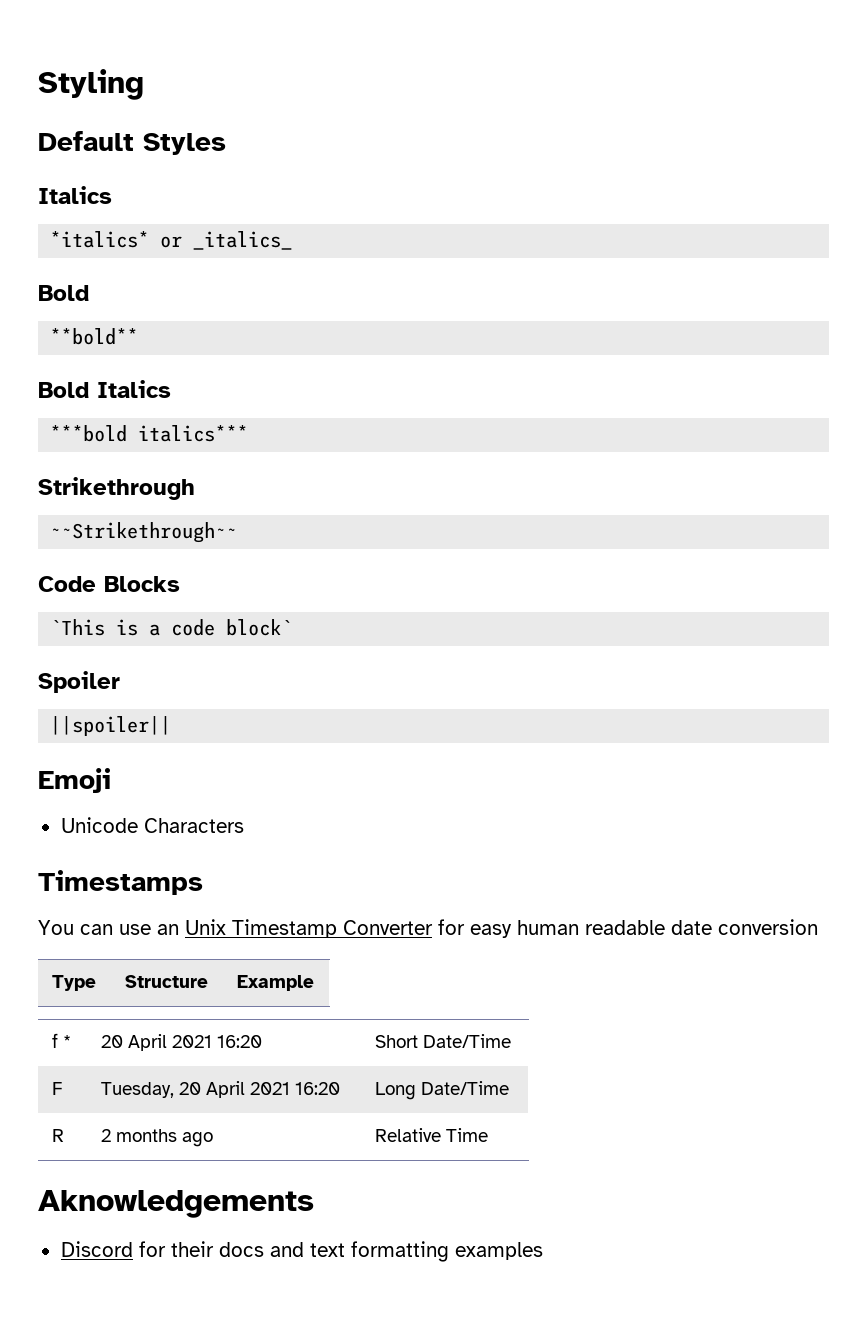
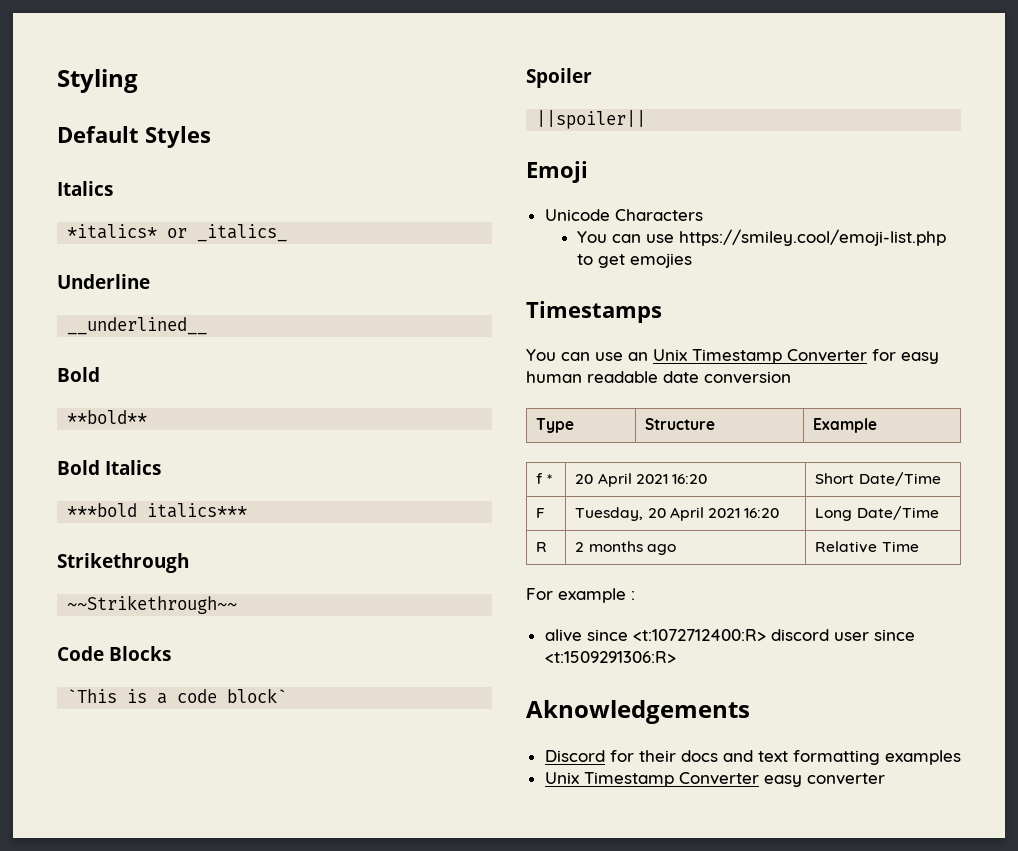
(293, 240) none -> [57,274,150,289] [67,317,208,335] // Underline // __underlined__
(244, 825) none -> [577,229,947,246] [577,253,693,268] // You can use https://smiley.cool/emoji-list.php to get emojies
(489, 1135) none -> [526,588,635,603] [544,629,915,642] [544,651,676,663] // For example : // alive since <t:1072712400:R> discord user since <t:1509291306:R>
(543, 1251) none -> [544,772,885,787] // Unix Timestamp Converter easy converter

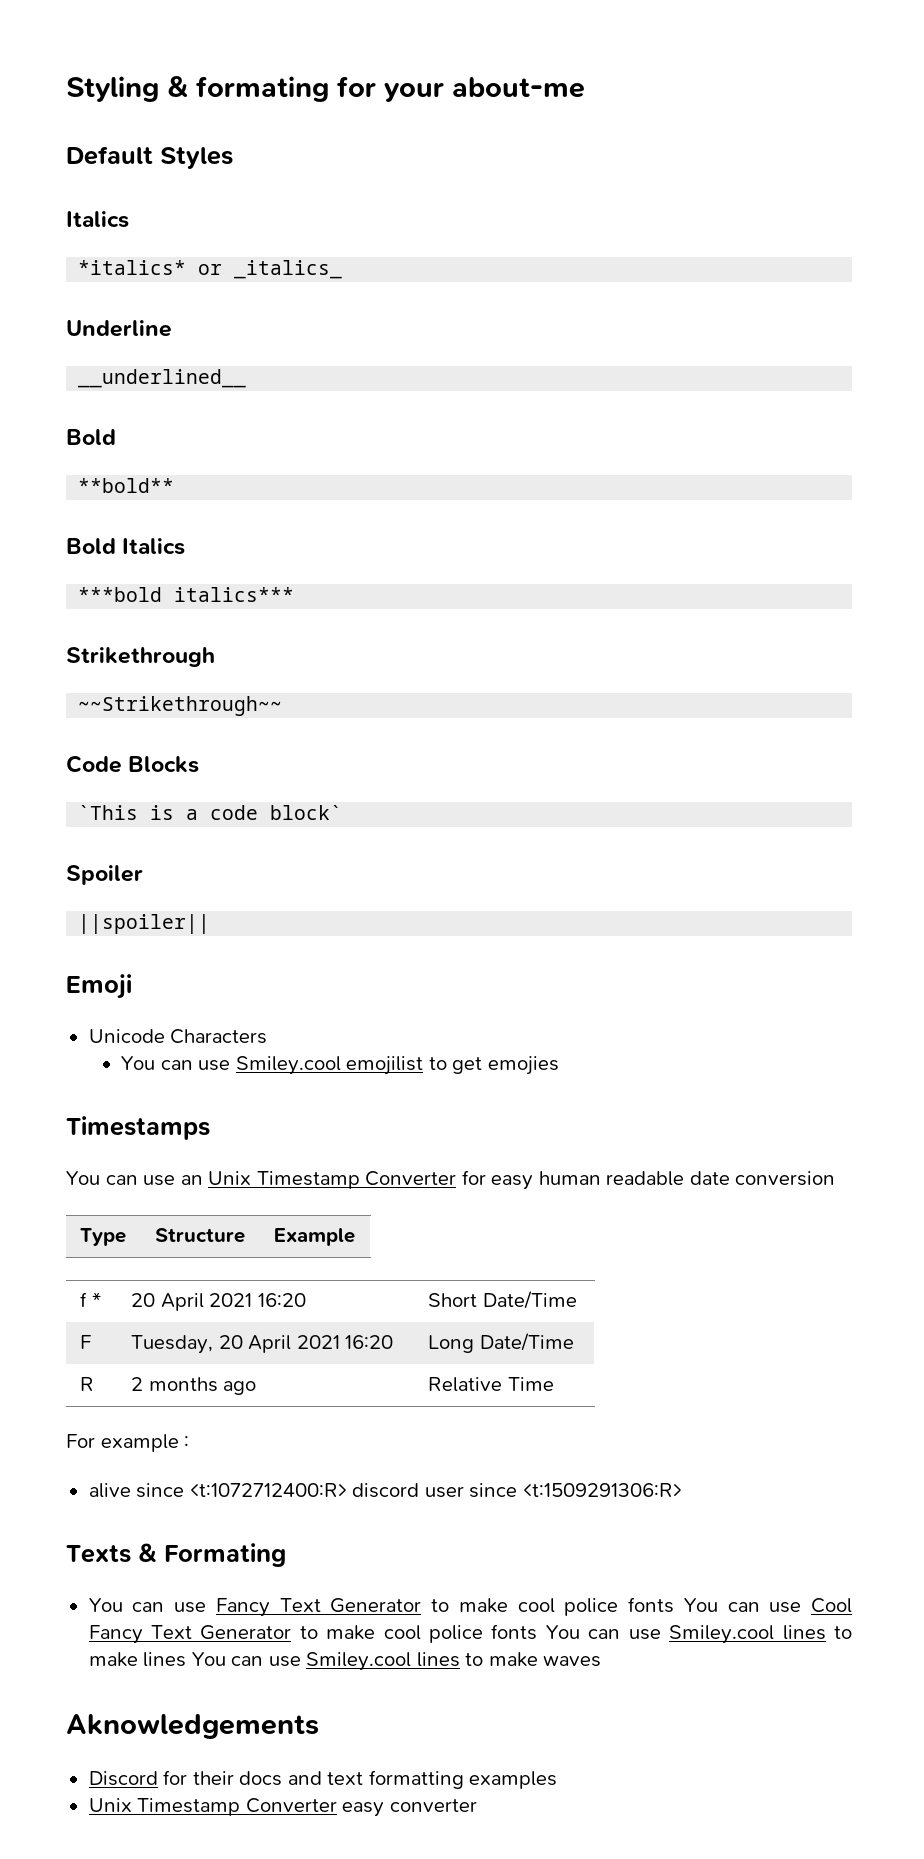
(138, 81) none -> [167,76,585,102] & formating for your about-me
[679,229,947,246] https://smiley.cool/emoji-list.php -> [235,1056,424,1075] Smiley.cool emojilist
(676, 657) none -> [66,1543,286,1567] [88,1597,853,1617] [88,1624,853,1644] [88,1652,602,1671] // Texts & Formating // You can use Fancy Text Generator to make cool police fonts You can use Cool Fancy Text Generator to make cool police fonts You can use Smiley.cool lines to make lines You can use Smiley.cool lines to make waves

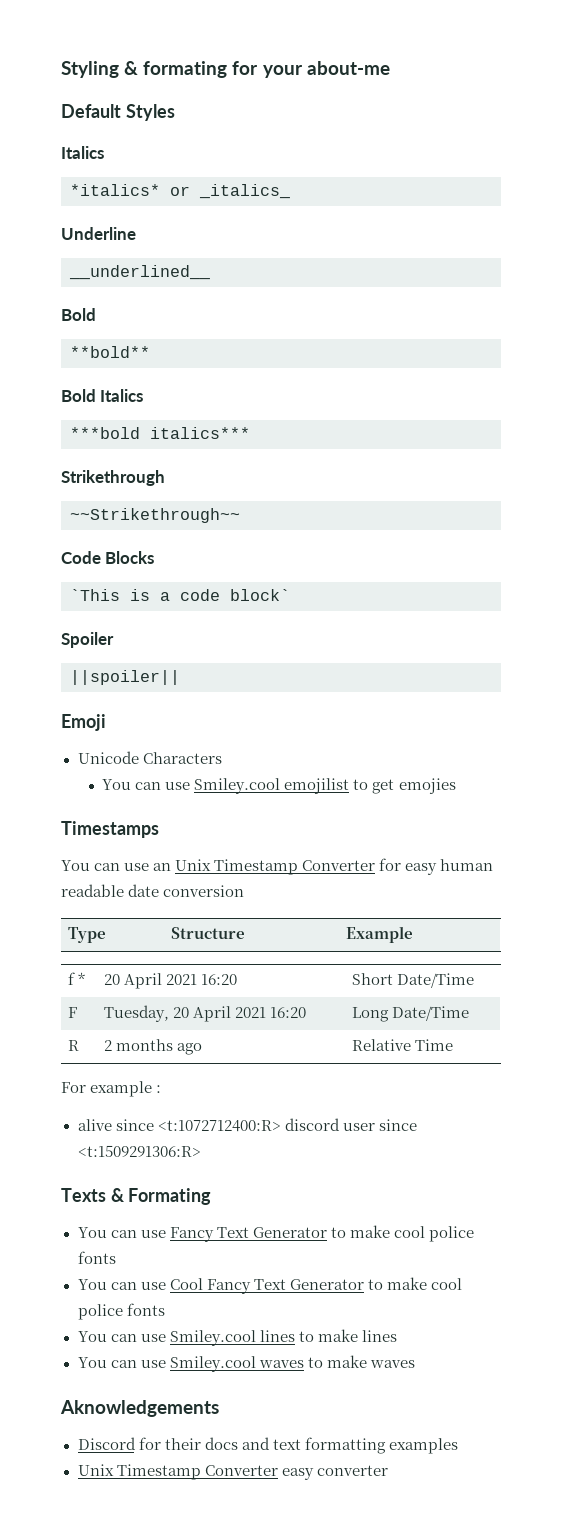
(675, 1605) none -> (116, 1257) //
(538, 1632) none -> (165, 1309) //
[191,1652,460,1671] You can use Smiley.cool lines -> [77,1356,304,1372] // You can use Smiley.cool waves

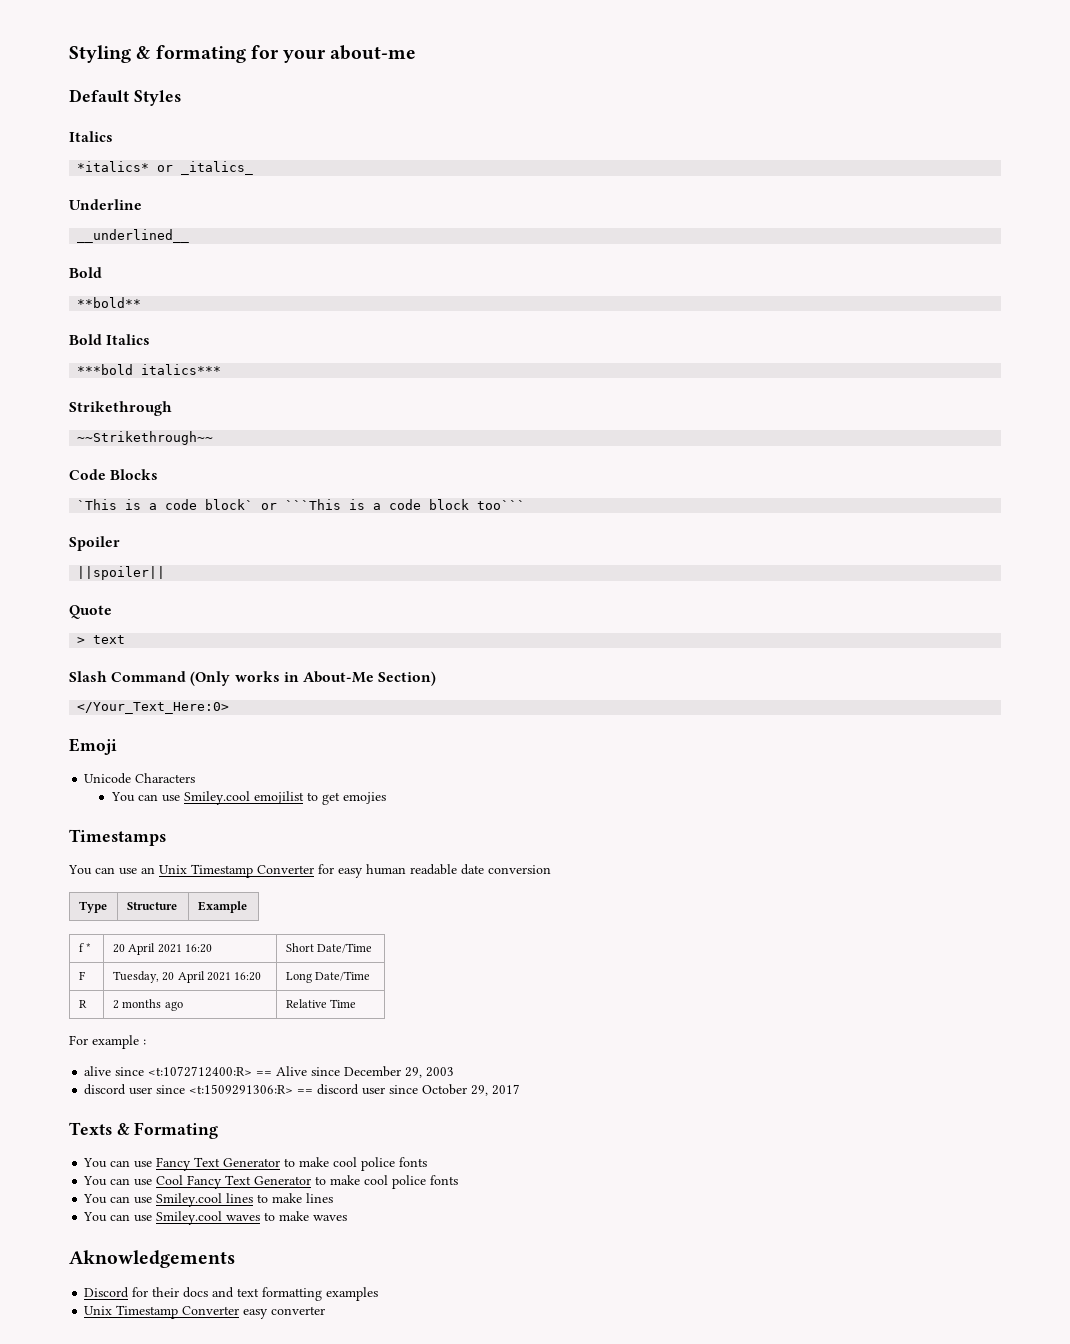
[61,632,114,648] [70,670,180,685] // Spoiler // ||spoiler|| -> [261,499,526,510] [69,536,120,551] [77,566,166,580] [69,605,112,619] [77,635,126,644] [69,671,437,686] [77,702,230,714] or ```This is a code block too``` // Spoiler // ||spoiler|| // Quote // > text // Slash Command (Only works in About-Me Section) // </Your_Text_Here:0>
[284,1118,417,1131] [77,1145,201,1157] discord user since <t:1509291306:R> -> [256,1066,455,1078] [84,1084,521,1096] == Alive since December 29, 2003 // discord user since <t:1509291306:R> == discord user since October 29, 2017

